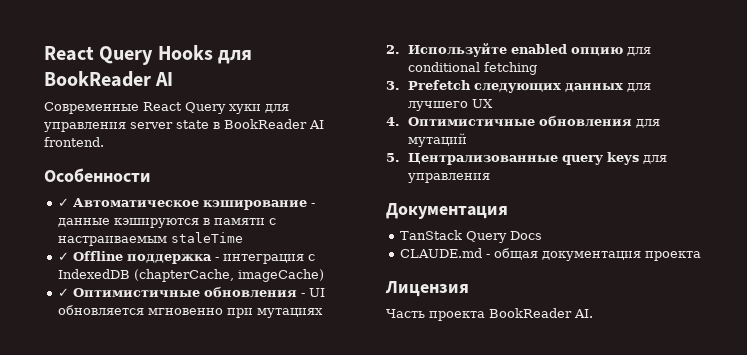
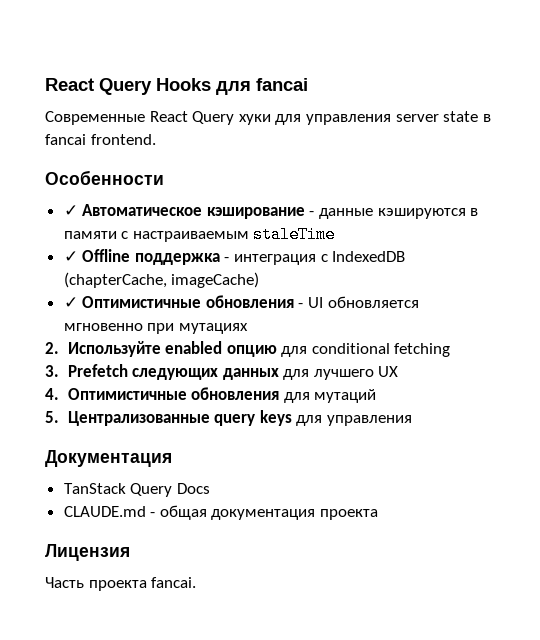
[44,71,174,87] BookReader AI -> [256,78,308,91] fancai
[224,119,324,129] BookReader AI -> [45,134,86,145] fancai
[489,308,593,318] BookReader AI. -> [151,577,197,588] fancai.

